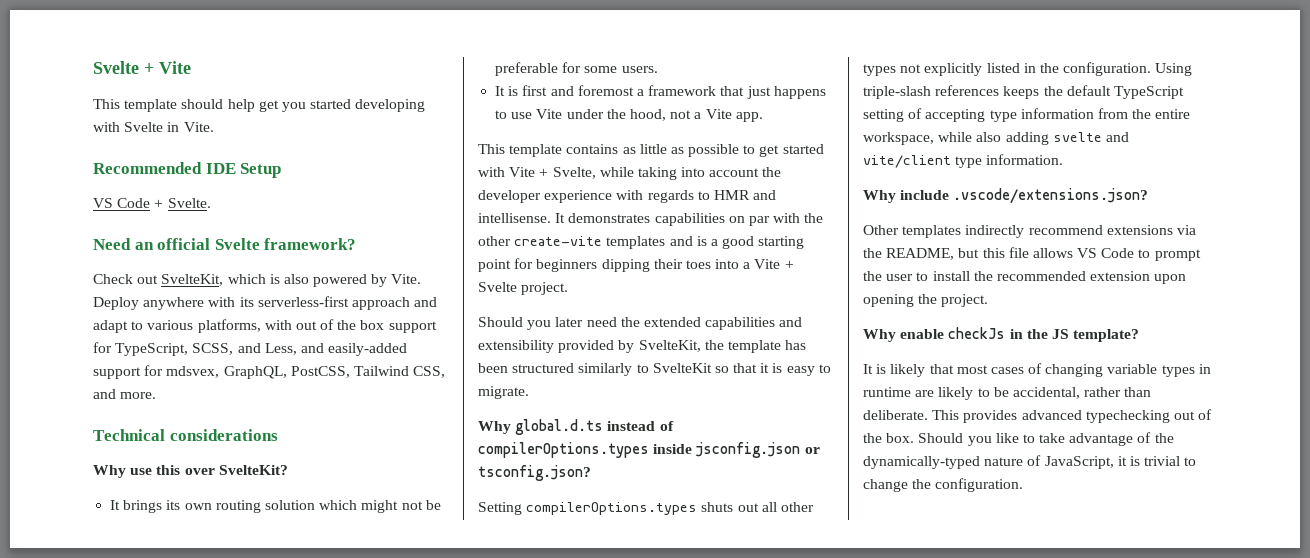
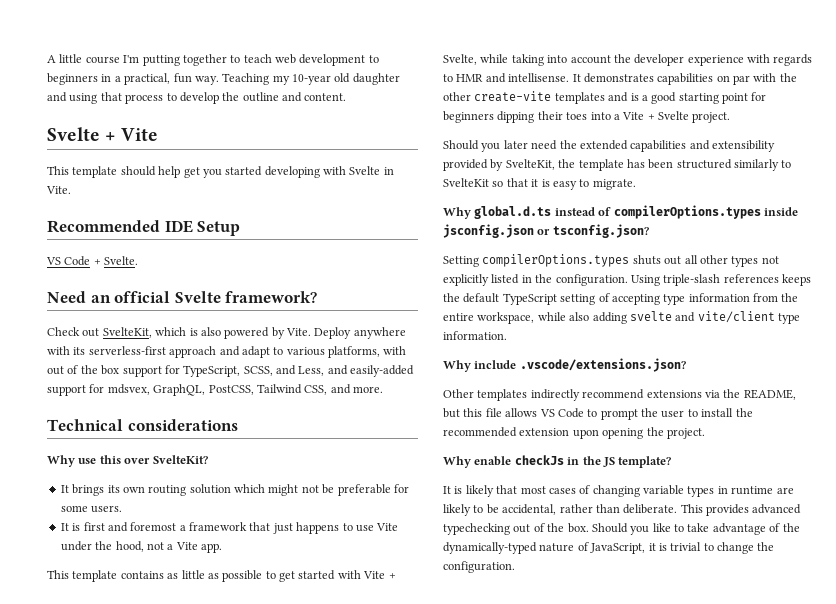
(93, 67) none -> [47,54,379,66] [47,73,400,85] [47,92,347,104] A little course I'm putting together to teach web development to beginners in a practical, fun way. Teaching my 10-year old daughter and using that process to develop the outline and content. //

